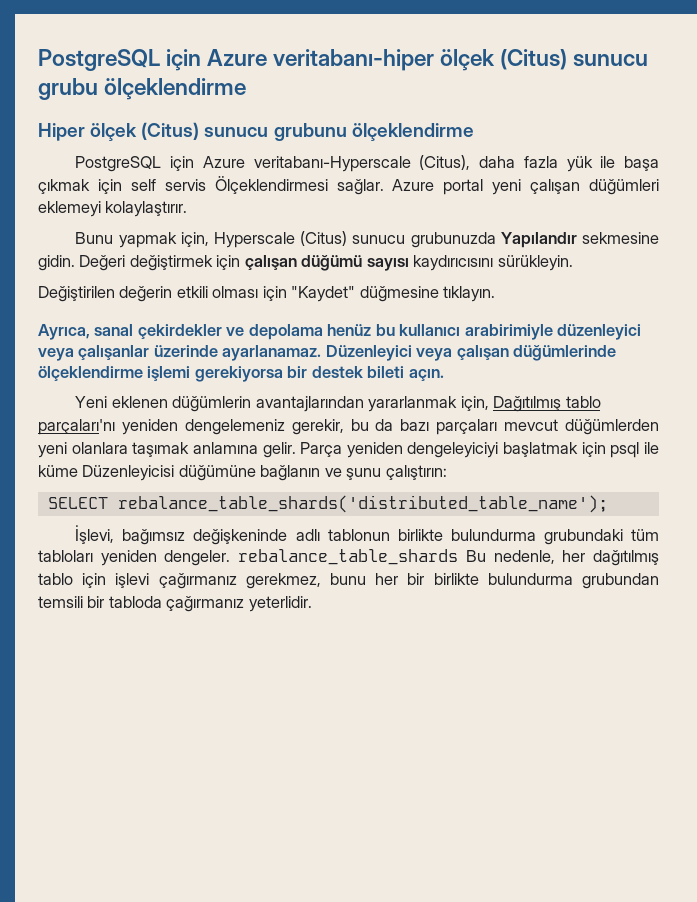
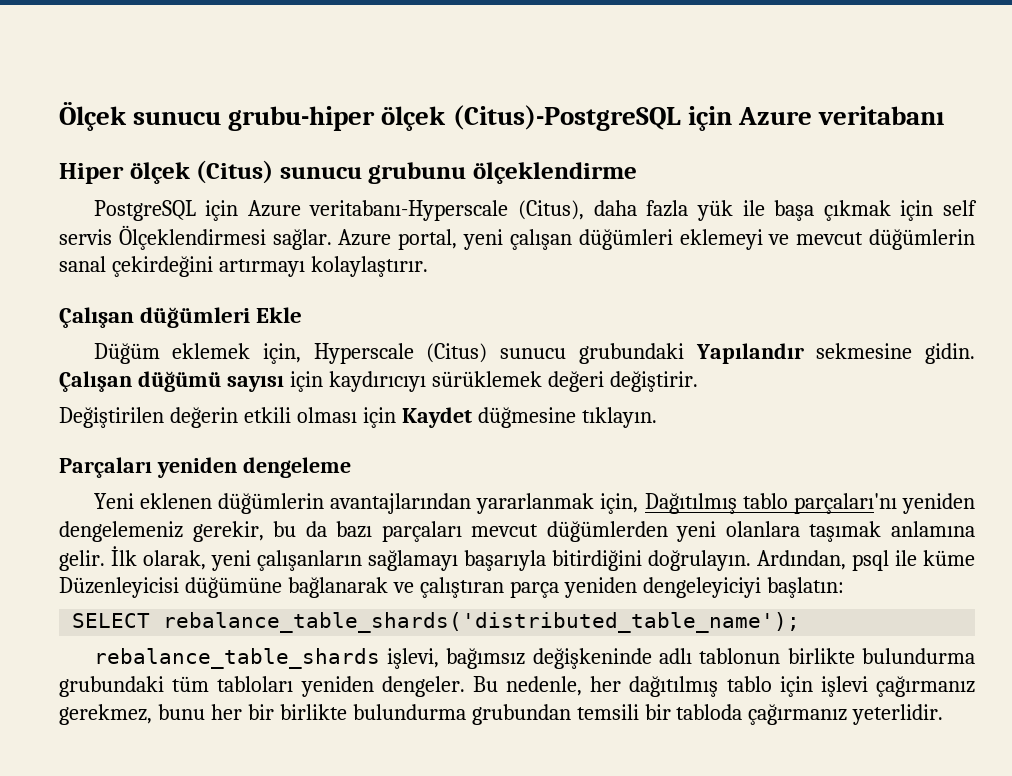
[38,49,649,71] [38,78,247,100] PostgreSQL için Azure veritabanı-hiper ölçek (Citus) sunucu grubu ölçeklendirme -> [59,102,945,131] Ölçek sunucu grubu-hiper ölçek (Citus)-PostgreSQL için Azure veritabanı
[443,179,484,195] portal -> [398,229,458,250] portal,
[105,201,188,217] [75,232,177,248] kolaylaştırır. // Bunu yapmak -> [768,229,976,250] [59,256,428,277] [59,307,303,328] [93,343,251,364] ve mevcut düğümlerin sanal çekirdeğini artırmayı kolaylaştırır. // Çalışan düğümleri Ekle // Düğüm eklemek
[410,232,496,248] grubunuzda -> [578,343,684,364] grubundaki
[79,255,573,271] Değeri değiştirmek için çalışan düğümü sayısı kaydırıcısını sürükleyin. -> [59,371,698,392] Çalışan düğümü sayısı için kaydırıcıyı sürüklemek değeri değiştirir.
[291,286,356,302] "Kaydet" -> [401,407,472,428] Kaydet
[38,324,642,340] [38,345,617,361] [38,366,444,382] Ayrıca, sanal çekirdekler ve depolama henüz bu kullanıcı arabirimiyle düzenleyici veya çalışanlar üzerinde ayarlanamaz. Düzenleyici veya çalışan düğümlerinde ölçeklendirme işlemi gerekiyorsa bir destek bileti açın. -> [59,457,351,478] Parçaları yeniden dengeleme
[300,442,606,458] Parça yeniden dengeleyiciyi başlatmak için -> [111,546,846,571] İlk olarak, yeni çalışanların sağlamayı başarıyla bitirdiğini doğrulayın. Ardından,
[260,465,447,481] bağlanın ve şunu çalıştırın: -> [287,577,844,598] bağlanarak ve çalıştıran parça yeniden dengeleyiciyi başlatın:
[75,525,115,544] İşlevi, -> [93,648,439,669] rebalance_table_shards işlevi,
[238,549,459,565] rebalance_table_shards -> (465, 686) none

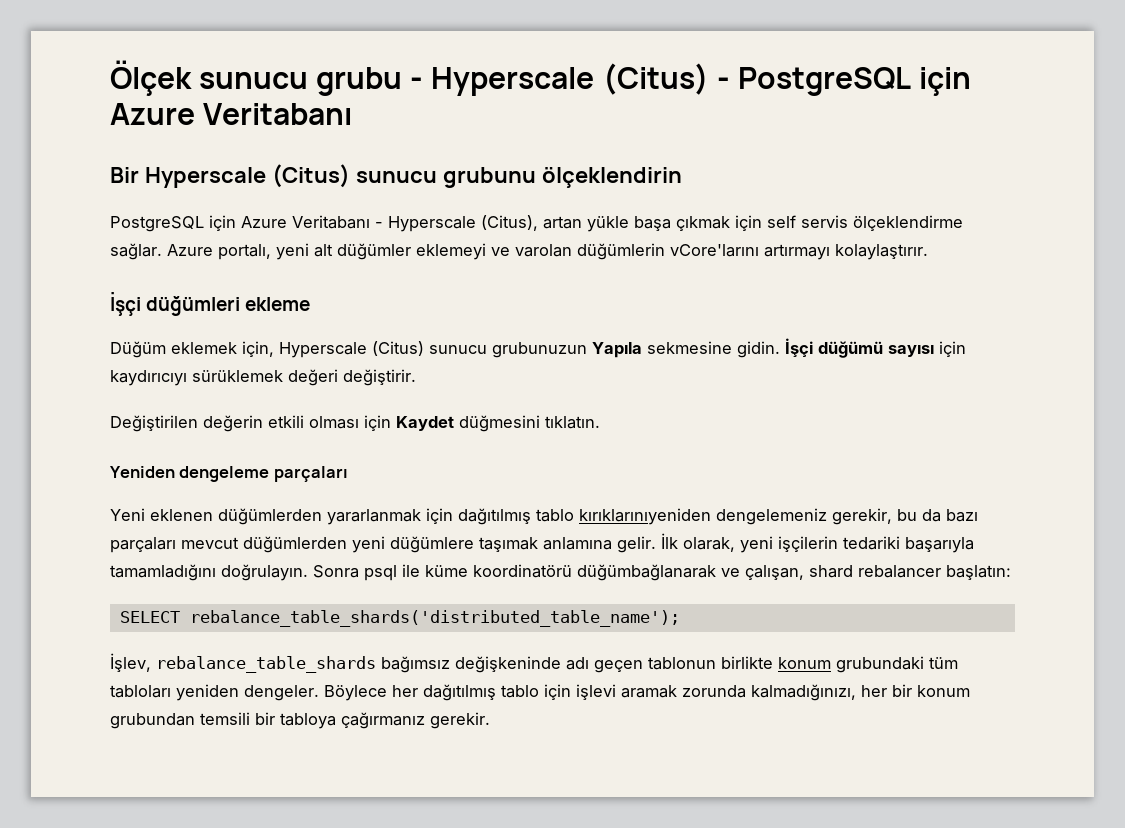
[228,105,945,131] [59,162,190,184] grubu-hiper ölçek (Citus)-PostgreSQL için Azure veritabanı // Hiper ölçek -> [316,63,971,96] [110,103,353,125] [110,167,266,188] grubu - Hyperscale (Citus) - PostgreSQL için Azure Veritabanı // Bir Hyperscale
[473,162,638,184] [93,200,765,221] ölçeklendirme // PostgreSQL için Azure veritabanı-Hyperscale (Citus), daha fazla yük ile -> [541,167,682,188] [110,215,629,232] ölçeklendirin // PostgreSQL için Azure Veritabanı - Hyperscale (Citus), artan yükle
[118,225,266,250] Ölçeklendirmesi -> [853,215,963,231] ölçeklendirme
[398,229,976,250] [59,256,213,277] portal, yeni çalışan düğümleri eklemeyi ve mevcut düğümlerin sanal çekirdeğini -> [218,243,759,260] portalı, yeni alt düğümler eklemeyi ve varolan düğümlerin vCore'larını
[59,307,303,328] Çalışan düğümleri Ekle -> [110,292,311,316] İşçi düğümleri ekleme
[578,343,804,364] grubundaki Yapılandır -> [492,342,642,358] grubunuzun Yapıla
[59,371,132,392] Çalışan -> [785,338,813,357] İşçi
[477,407,657,428] [59,457,237,478] düğmesine tıklayın. // Parçaları yeniden -> [459,415,600,432] [110,466,175,478] düğmesini tıklatın. // Yeniden
(351, 467) none -> [273,466,348,482] parçaları
[217,493,975,514] düğümlerin avantajlarından yararlanmak için, Dağıtılmış tablo parçaları'nı yeniden -> [218,508,711,525] düğümlerden yararlanmak için dağıtılmış tablo kırıklarınıyeniden
[725,521,800,537] olanlara -> [390,536,474,553] düğümlere
[257,550,975,571] [59,577,844,598] [72,612,801,633] [93,648,692,669] çalışanların sağlamayı başarıyla bitirdiğini doğrulayın. Ardından, psql ile küme Düzenleyicisi düğümüne bağlanarak ve çalıştıran parça yeniden dengeleyiciyi başlatın: // SELECT rebalance_table_shards('distributed_table_name'); // rebalance_table_shards işlevi, bağımsız değişkeninde adlı -> [778,536,974,553] [110,564,1011,581] [119,610,680,627] [110,653,643,673] işçilerin tedariki başarıyla tamamladığını doğrulayın. Sonra psql ile küme koordinatörü düğümbağlanarak ve çalışan, shard rebalancer başlatın: // SELECT rebalance_table_shards('distributed_table_name'); // İşlev, rebalance_table_shards bağımsız değişkeninde adı geçen
[862,648,975,664] bulundurma -> [778,657,831,669] konum
[472,676,582,696] Bu nedenle, -> [324,685,387,701] Böylece
[875,676,975,697] [59,704,944,725] çağırmanız gerekmez, bunu her bir birlikte bulundurma grubundan temsili bir tabloda çağırmanız yeterlidir. -> [621,684,970,701] [110,712,490,729] aramak zorunda kalmadığınızı, her bir konum grubundan temsili bir tabloya çağırmanız gerekir.

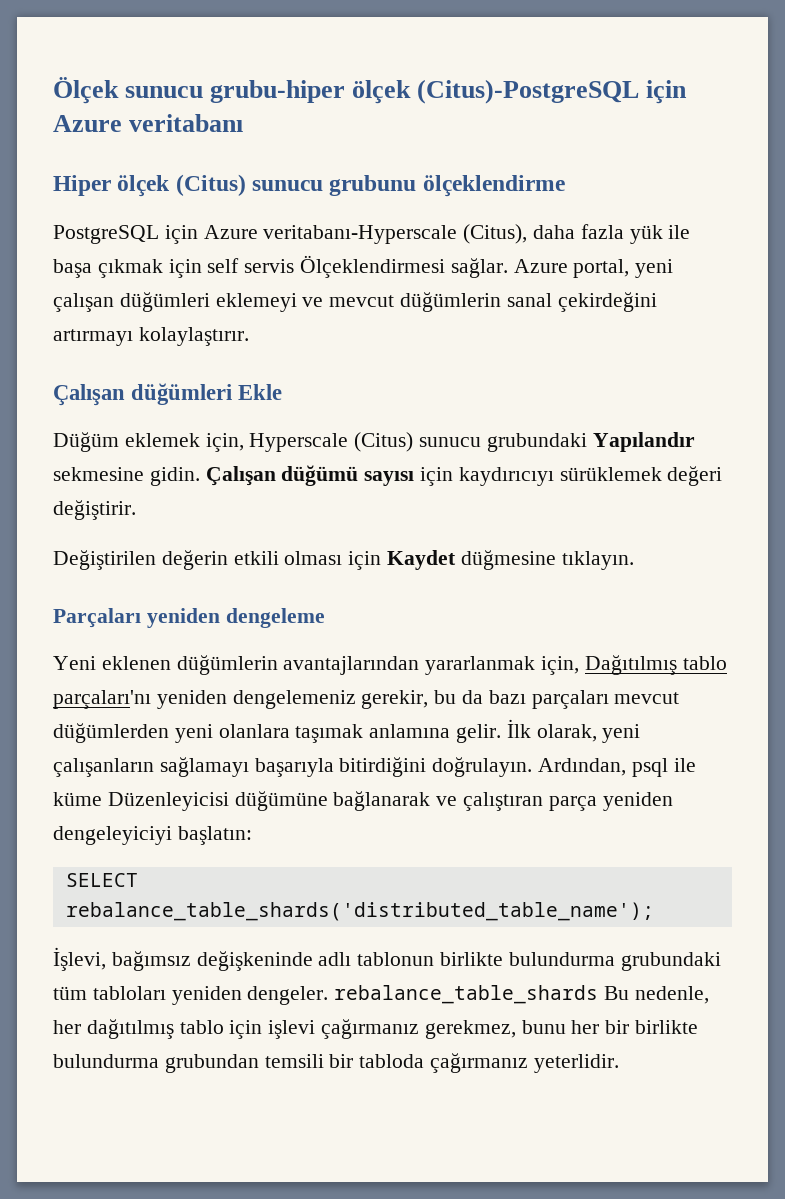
[316,63,971,96] [110,103,353,125] [110,167,266,188] grubu - Hyperscale (Citus) - PostgreSQL için Azure Veritabanı // Bir Hyperscale -> [210,79,688,104] [53,114,244,132] [53,175,171,197] grubu-hiper ölçek (Citus)-PostgreSQL için Azure veritabanı // Hiper ölçek
[541,167,682,188] [110,215,629,232] ölçeklendirin // PostgreSQL için Azure Veritabanı - Hyperscale (Citus), artan yükle -> [422,175,565,197] [53,224,691,244] ölçeklendirme // PostgreSQL için Azure veritabanı-Hyperscale (Citus), daha fazla yük ile
[853,215,963,231] ölçeklendirme -> [300,255,446,278] Ölçeklendirmesi
[218,243,759,260] portalı, yeni alt düğümler eklemeyi ve varolan düğümlerin vCore'larını -> [573,259,674,278] [53,292,657,312] portal, yeni çalışan düğümleri eklemeyi ve mevcut düğümlerin sanal çekirdeğini
[110,292,311,316] İşçi düğümleri ekleme -> [53,383,283,406] Çalışan düğümleri Ekle
[492,342,642,358] grubunuzun Yapıla -> [486,432,695,452] grubundaki Yapılandır
[785,338,813,357] İşçi -> [205,466,276,486] Çalışan
[459,415,600,432] [110,466,175,478] düğmesini tıklatın. // Yeniden -> [460,550,634,570] [53,608,220,628] düğmesine tıklayın. // Parçaları yeniden
[273,466,348,482] parçaları -> (325, 618) none
[218,508,711,525] düğümlerden yararlanmak için dağıtılmış tablo kırıklarınıyeniden -> [176,655,727,675] [53,690,227,709] düğümlerin avantajlarından yararlanmak için, Dağıtılmış tablo parçaları'nı yeniden
[390,536,474,553] düğümlere -> [218,724,290,738] olanlara
[778,536,974,553] [110,564,1011,581] [119,610,680,627] [110,653,643,673] işçilerin tedariki başarıyla tamamladığını doğrulayın. Sonra psql ile küme koordinatörü düğümbağlanarak ve çalışan, shard rebalancer başlatın: // SELECT rebalance_table_shards('distributed_table_name'); // İşlev, rebalance_table_shards bağımsız değişkeninde adı geçen -> [53,757,696,777] [53,791,673,811] [53,826,252,845] [65,873,138,887] [65,902,654,921] [53,947,352,971] çalışanların sağlamayı başarıyla bitirdiğini doğrulayın. Ardından, psql ile küme Düzenleyicisi düğümüne bağlanarak ve çalıştıran parça yeniden dengeleyiciyi başlatın: // SELECT rebalance_table_shards('distributed_table_name'); // İşlevi, bağımsız değişkeninde adlı
[778,657,831,669] konum -> [508,952,615,966] bulundurma
[324,685,387,701] Böylece -> [334,985,709,1004] rebalance_table_shards Bu nedenle,
[621,684,970,701] [110,712,490,729] aramak zorunda kalmadığınızı, her bir konum grubundan temsili bir tabloya çağırmanız gerekir. -> [321,1019,699,1039] [53,1053,619,1073] çağırmanız gerekmez, bunu her bir birlikte bulundurma grubundan temsili bir tabloda çağırmanız yeterlidir.

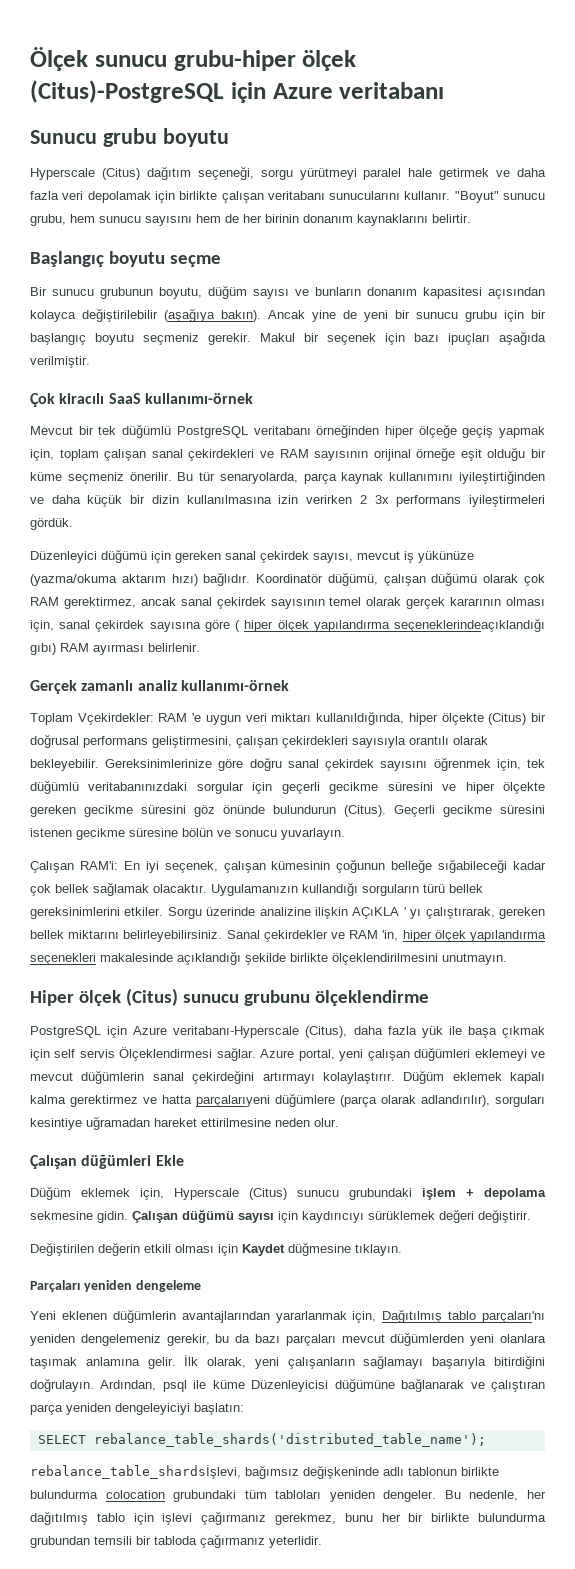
(244, 123) none -> [30,128,229,147] [30,166,546,180] [30,191,545,203] [30,214,471,226] [30,251,221,267] [30,285,545,299] [30,308,546,322] [30,331,546,345] [30,356,90,368] [30,393,253,407] [30,424,545,438] [30,447,546,461] [30,470,545,484] [30,495,546,507] [30,518,73,530] [30,549,474,563] [30,572,545,586] [30,597,545,609] [30,618,545,632] [30,643,200,655] [30,680,289,694] [30,711,546,725] [30,734,488,748] [30,757,545,771] [30,780,546,794] [30,805,545,817] [30,828,345,840] [30,859,546,873] [30,882,483,896] [30,907,545,919] [30,930,546,942] [30,951,507,965] // Sunucu grubu boyutu // Hyperscale (Citus) dağıtım seçeneği, sorgu yürütmeyi paralel hale getirmek ve daha fazla veri depolamak için birlikte çalışan veritabanı sunucularını kullanır. "Boyut" sunucu grubu, hem sunucu sayısını hem de her birinin donanım kaynaklarını belirtir. // Başlangıç boyutu seçme // Bir sunucu grubunun boyutu, düğüm sayısı ve bunların donanım kapasitesi açısından kolayca değiştirilebilir (aşağıya bakın). Ancak yine de yeni bir sunucu grubu için bir başlangıç boyutu seçmeniz gerekir. Makul bir seçenek için bazı ipuçları aşağıda verilmiştir. // Çok kiracılı SaaS kullanımı-örnek // Mevcut bir tek düğümlü PostgreSQL veritabanı örneğinden hiper ölçeğe geçiş yapmak için, toplam çalışan sanal çekirdekleri ve RAM sayısının orijinal örneğe eşit olduğu bir küme seçmeniz önerilir. Bu tür senaryolarda, parça kaynak kullanımını iyileştirtiğinden ve daha küçük bir dizin kullanılmasına izin verirken 2 3x performans iyileştirmeleri gördük. // Düzenleyici düğümü için gereken sanal çekirdek sayısı, mevcut iş yükünüze (yazma/okuma aktarım hızı) bağlıdır. Koordinatör düğümü, çalışan düğümü olarak çok RAM gerektirmez, ancak sanal çekirdek sayısının temel olarak gerçek kararının olması için, sanal çekirdek sayısına göre ( hiper ölçek yapılandırma seçeneklerindeaçıklandığı gıbı) RAM ayırması belirlenir. // Gerçek zamanlı analiz kullanımı-örnek // Toplam Vçekirdekler: RAM 'e uygun veri miktarı kullanıldığında, hiper ölçekte (Citus) bir doğrusal performans geliştirmesini, çalışan çekirdekleri sayısıyla orantılı olarak bekleyebilir. Gereksinimlerinize göre doğru sanal çekirdek sayısını öğrenmek için, tek düğümlü veritabanınızdaki sorgular için geçerli gecikme süresini ve hiper ölçekte gereken gecikme süresini göz önünde bulundurun (Citus). Geçerli gecikme süresini istenen gecikme süresine bölün ve sonucu yuvarlayın. // Çalışan RAM'i: En iyi seçenek, çalışan kümesinin çoğunun belleğe sığabileceği kadar çok bellek sağlamak olacaktır. Uygulamanızın kullandığı sorguların türü bellek gereksinimlerini etkiler. Sorgu üzerinde analizine ilişkin AÇıKLA ' yı çalıştırarak, gereken bellek miktarını belirleyebilirsiniz. Sanal çekirdekler ve RAM 'in, hiper ölçek yapılandırma seçenekleri makalesinde açıklandığı şekilde birlikte ölçeklendirilmesini unutmayın.
(249, 336) none -> [403,1070,545,1084] [30,1093,545,1107] [30,1116,339,1130] Düğüm eklemek kapalı kalma gerektirmez ve hatta parçalarıyeni düğümlere (parça olarak adlandırılır), sorguları kesintiye uğramadan hareket ettirilmesine neden olur.
[592,432,695,452] Yapılandır -> [422,1188,546,1200] işlem + depolama
[53,947,106,971] İşlevi, -> [30,1465,241,1479] rebalance_table_shardsİşlevi,
(615, 959) none -> [105,1490,165,1499] colocation
[334,985,599,1004] rebalance_table_shards -> (437, 1496) none

